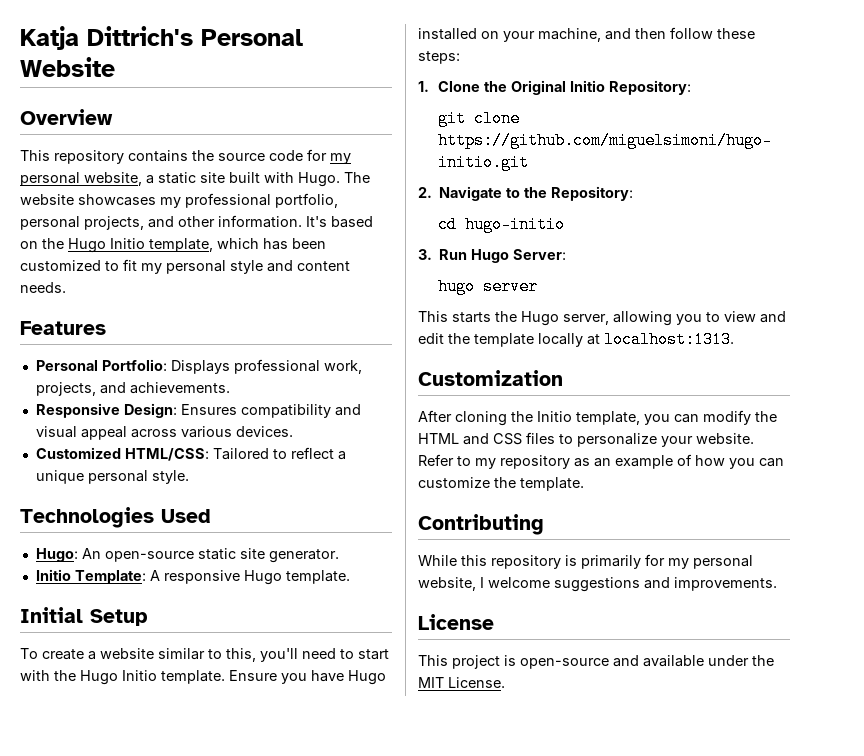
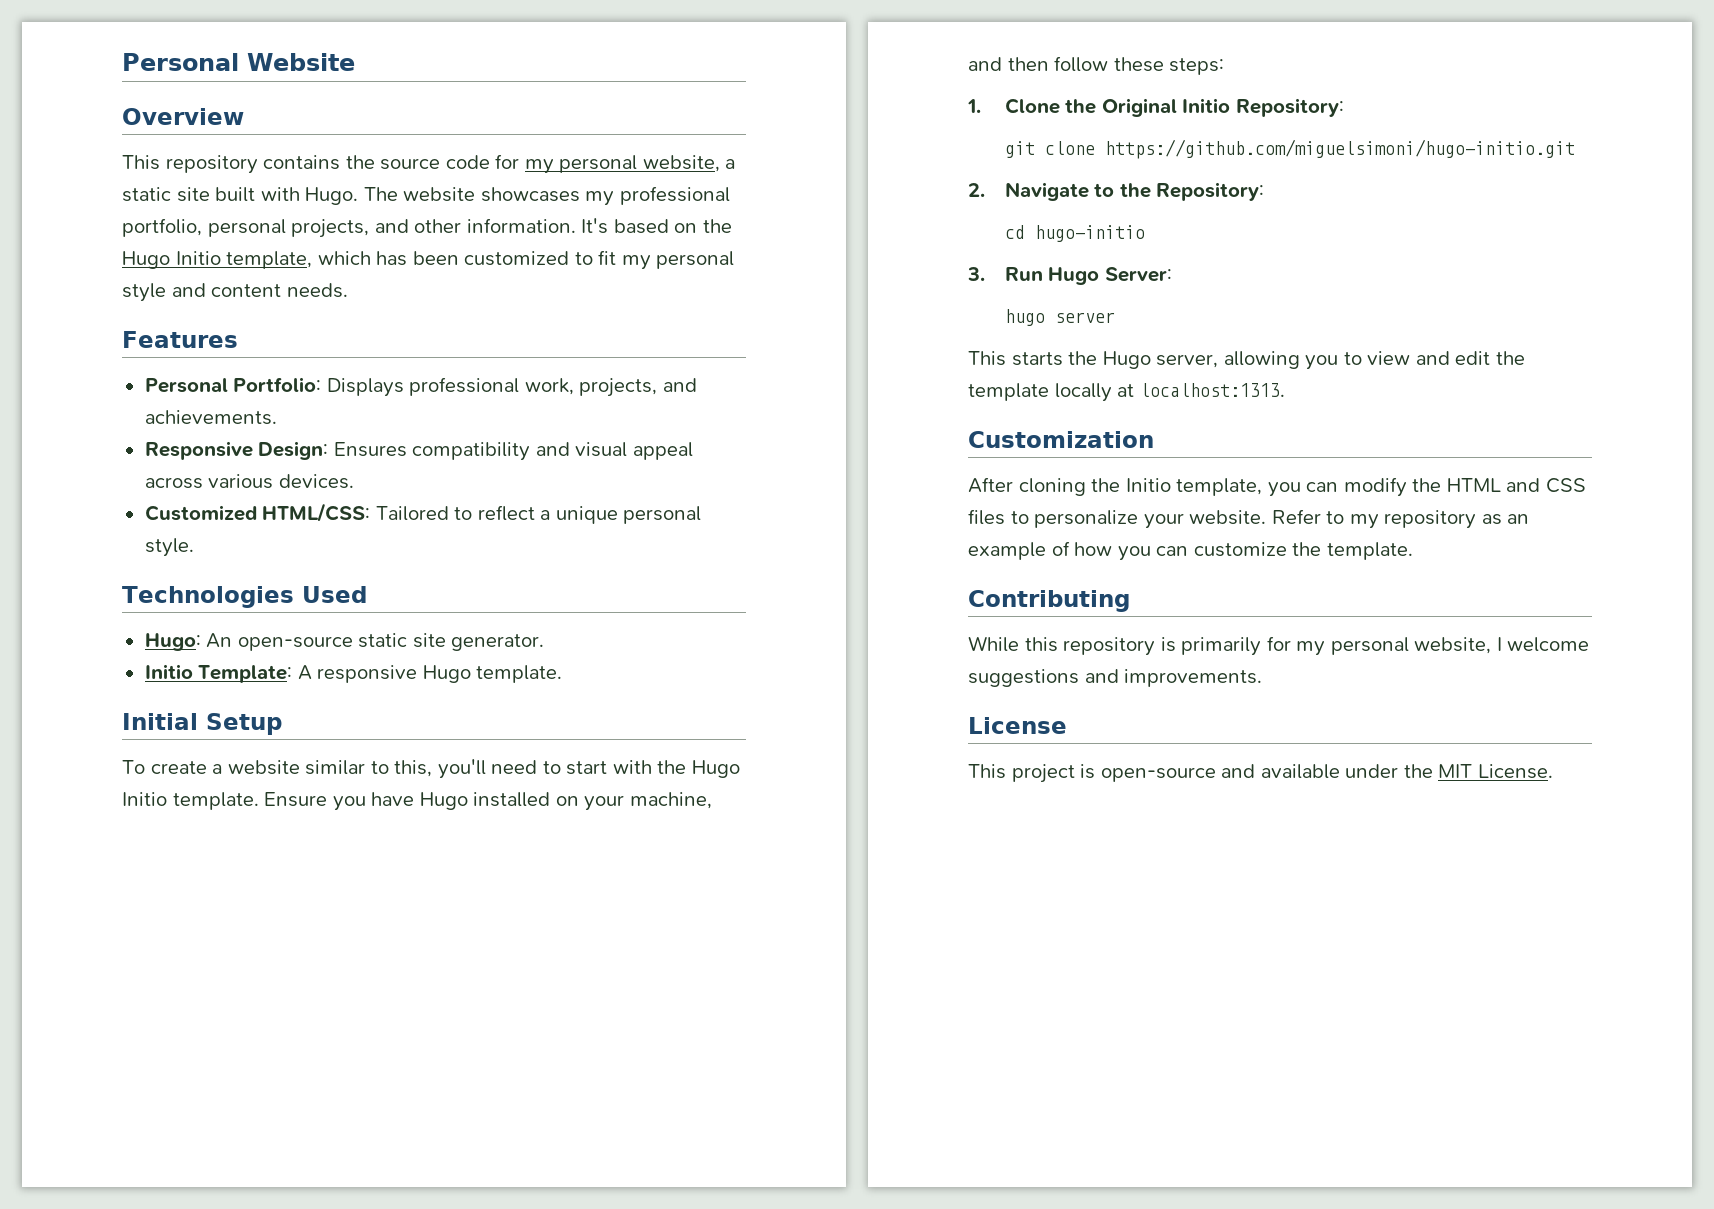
[20,26,193,50] Katja Dittrich's -> (122, 62) none

